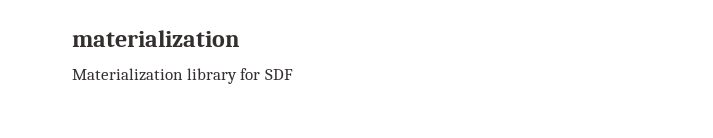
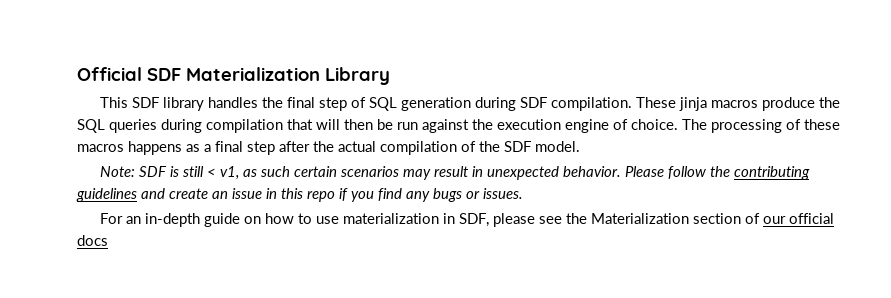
[72,30,240,47] [72,68,293,84] materialization // Materialization library for SDF -> [77,67,390,85] [100,97,841,111] [77,119,840,133] [77,141,580,155] [100,166,811,180] [76,188,523,202] [100,213,835,227] [77,235,108,246] Official SDF Materialization Library // This SDF library handles the final step of SQL generation during SDF compilation. These jinja macros produce the SQL queries during compilation that will then be run against the execution engine of choice. The processing of these macros happens as a final step after the actual compilation of the SDF model. // Note: SDF is still < v1, as such certain scenarios may result in unexpected behavior. Please follow the contributing guidelines and create an issue in this repo if you find any bugs or issues. // For an in-depth guide on how to use materialization in SDF, please see the Materialization section of our official docs

